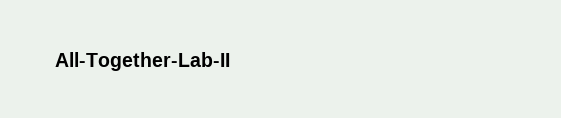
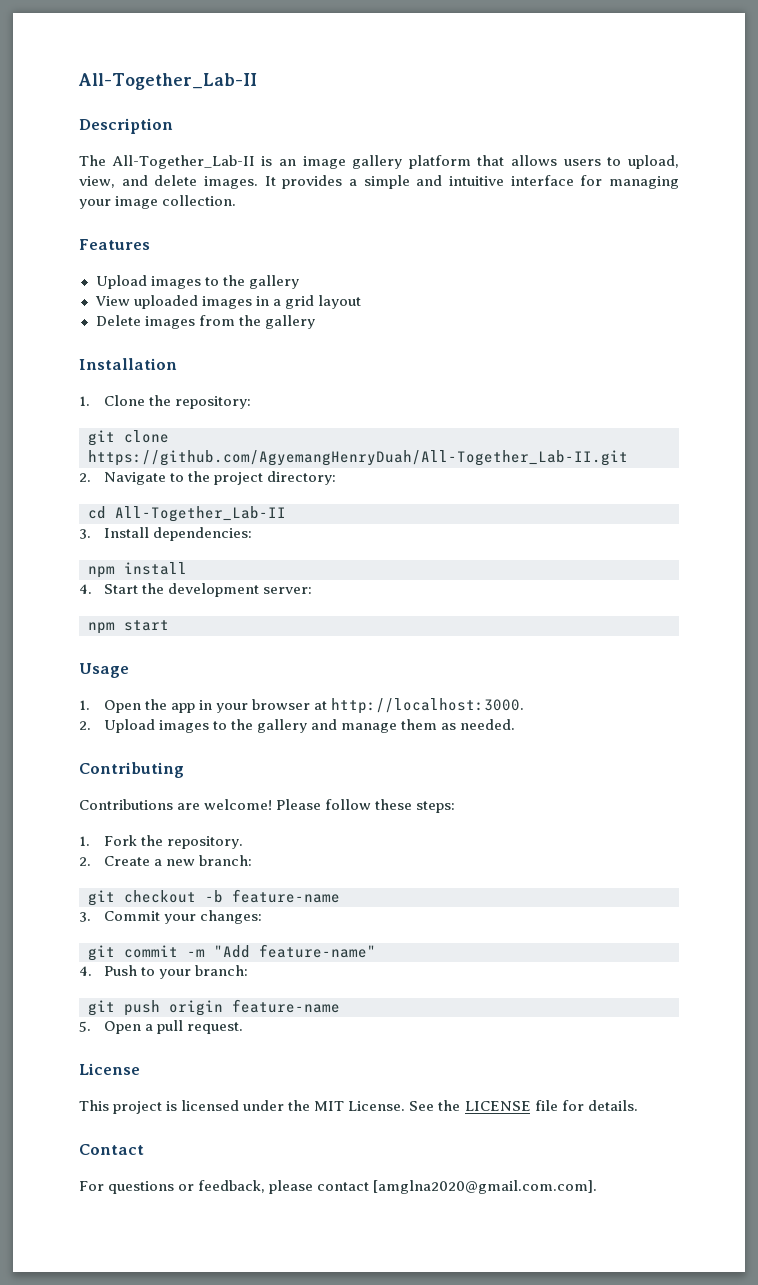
[55,52,230,71] All-Together-Lab-II -> [78,73,257,90] [79,118,173,134] [79,155,680,169] [79,175,680,189] [79,195,237,209] [79,239,150,250] [95,275,299,289] [94,295,361,309] [95,315,315,329] [79,358,177,370] [79,395,251,409] [88,430,169,446] [88,450,628,466] [79,471,337,485] [88,506,286,522] [79,527,252,541] [88,562,187,578] [79,583,312,597] [88,620,169,634] [79,663,129,678] [79,698,525,714] [79,719,516,733] [79,762,184,778] [79,799,456,813] [79,835,243,849] [79,855,252,866] [88,889,340,906] [79,910,262,924] [88,944,376,961] [79,965,248,979] [88,999,340,1016] [79,1020,243,1034] [79,1063,140,1075] [79,1100,638,1114] [79,1144,144,1155] [79,1180,598,1194] All-Together_Lab-II // Description // The All-Together_Lab-II is an image gallery platform that allows users to upload, view, and delete images. It provides a simple and intuitive interface for managing your image collection. // Features // Upload images to the gallery // View uploaded images in a grid layout // Delete images from the gallery // Installation // 1. Clone the repository: // git clone https://github.com/AgyemangHenryDuah/All-Together_Lab-II.git // 2. Navigate to the project directory: // cd All-Together_Lab-II // 3. Install dependencies: // npm install // 4. Start the development server: // npm start // Usage // 1. Open the app in your browser at http://localhost:3000. // 2. Upload images to the gallery and manage them as needed. // Contributing // Contributions are welcome! Please follow these steps: // 1. Fork the repository. // 2. Create a new branch: // git checkout -b feature-name // 3. Commit your changes: // git commit -m "Add feature-name" // 4. Push to your branch: // git push origin feature-name // 5. Open a pull request. // License // This project is licensed under the MIT License. See the LICENSE file for details. // Contact // For questions or feedback, please contact [amglna2020@gmail.com.com].

